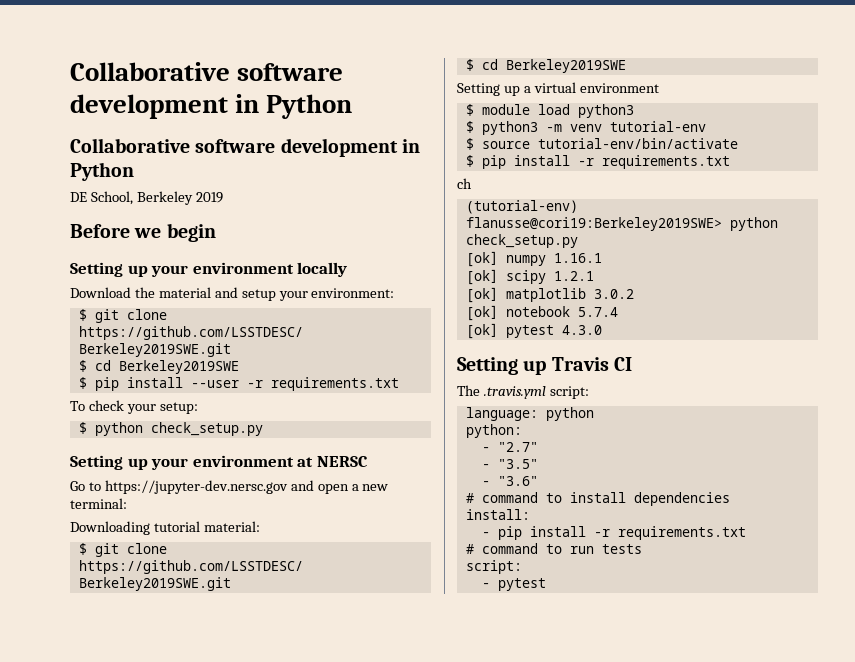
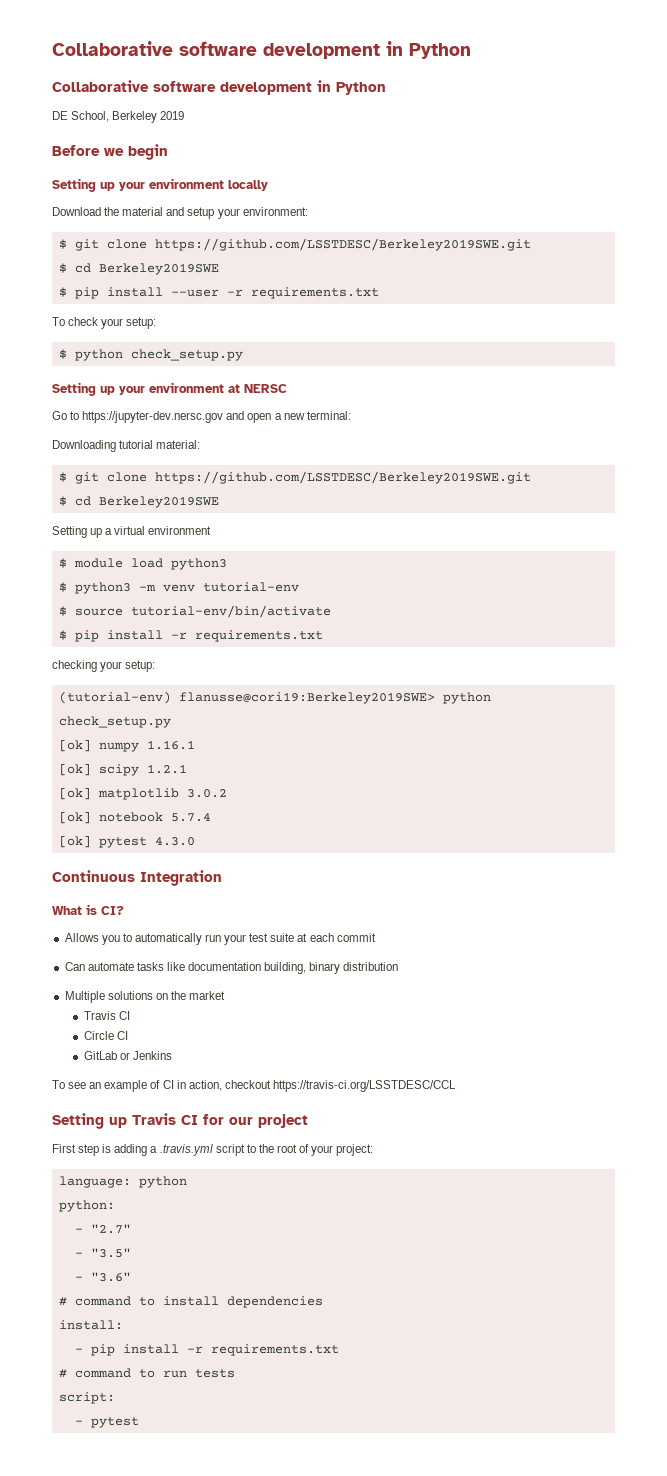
[457,178,472,189] ch -> [52,660,156,672] checking your setup:
[457,357,632,375] [457,385,589,399] Setting up Travis CI // The .travis.yml script: -> [52,870,222,886] [52,904,124,915] [64,933,376,945] [64,962,399,974] [64,991,226,1003] [83,1011,130,1020] [83,1031,128,1040] [83,1051,172,1060] [52,1080,456,1092] [52,1113,308,1129] [52,1144,374,1156] Continuous Integration // What is CI? // Allows you to automatically run your test suite at each commit // Can automate tasks like documentation building, binary distribution // Multiple solutions on the market // Travis CI // Circle CI // GitLab or Jenkins // To see an example of CI in action, checkout https://travis-ci.org/LSSTDESC/CCL // Setting up Travis CI for our project // First step is adding a .travis.yml script to the root of your project:

